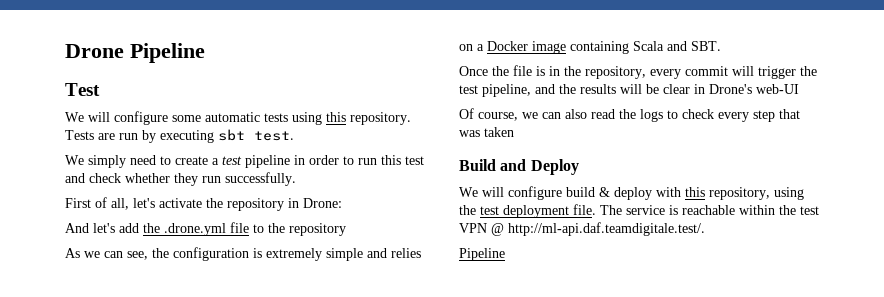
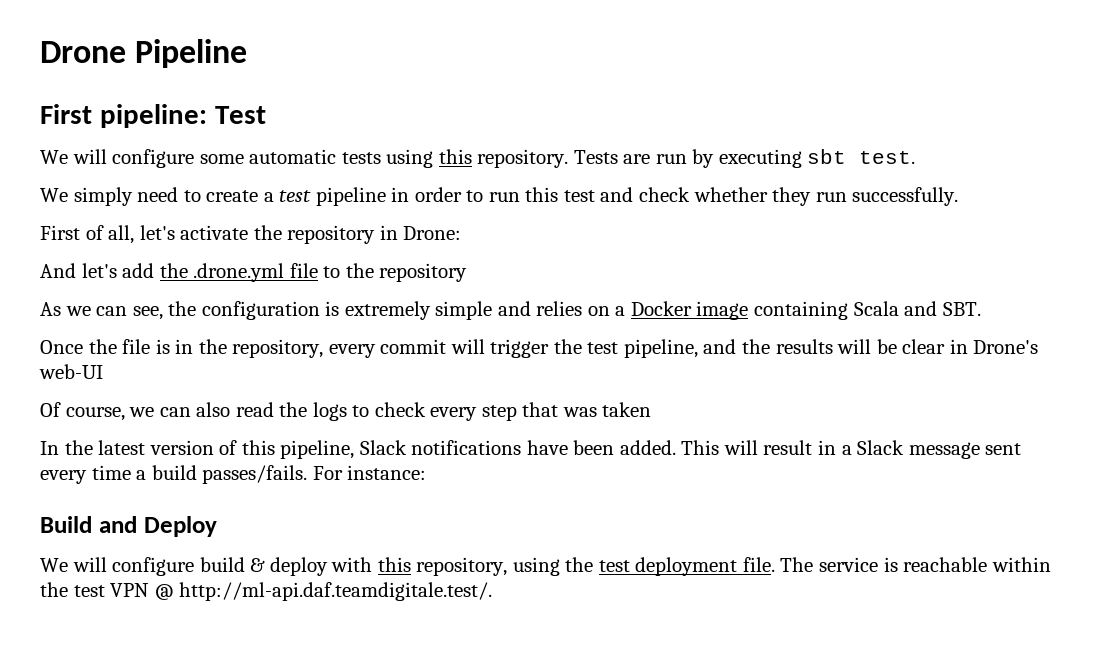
(205, 53) none -> [40,104,207,128] First pipeline:
(514, 132) none -> [40,440,1022,459] [40,465,427,484] // In the latest version of this pipeline, Slack notifications have been added. This will result in a Slack message sent every time a build passes/fails. For instance:
[459,248,505,261] // Pipeline -> (493, 591) none

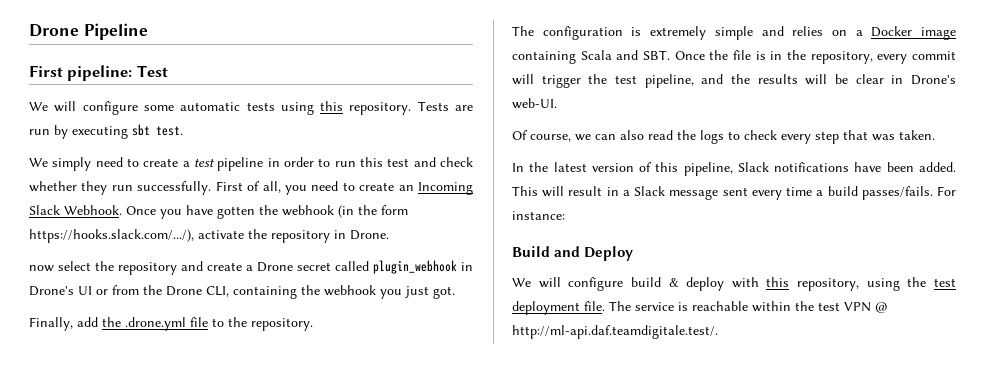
(959, 196) // -> (212, 188) none
[139,225,462,244] [40,263,117,278] let's activate the repository in Drone: // And let's -> [284,181,474,195] [29,205,408,219] [29,229,389,243] [29,260,473,275] [29,285,455,299] [29,317,73,331] you need to create an Incoming Slack Webhook. Once you have gotten the webhook (in the form https://hooks.slack.com/.../), activate the repository in Drone. // now select the repository and create a Drone secret called plugin_webhook in Drone's UI or from the Drone CLI, containing the webhook you just got. // Finally,
[379,263,468,282] [40,301,197,320] repository // As we can see, the -> [251,318,313,331] [512,26,534,36] repository. // The
(981, 309) // -> (670, 55) none
[39,364,103,379] web-UI -> [512,98,557,109] web-UI.
[602,402,652,417] taken -> [899,130,935,140] taken.

